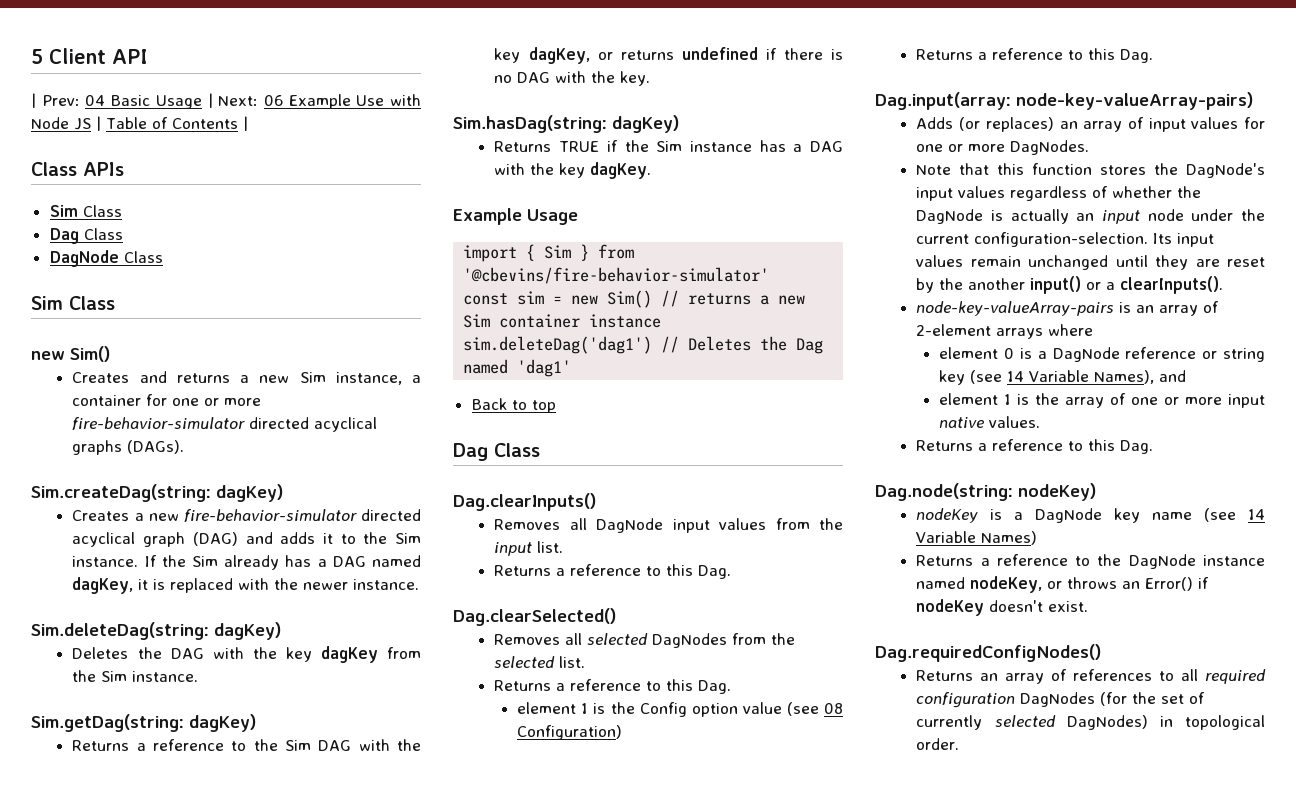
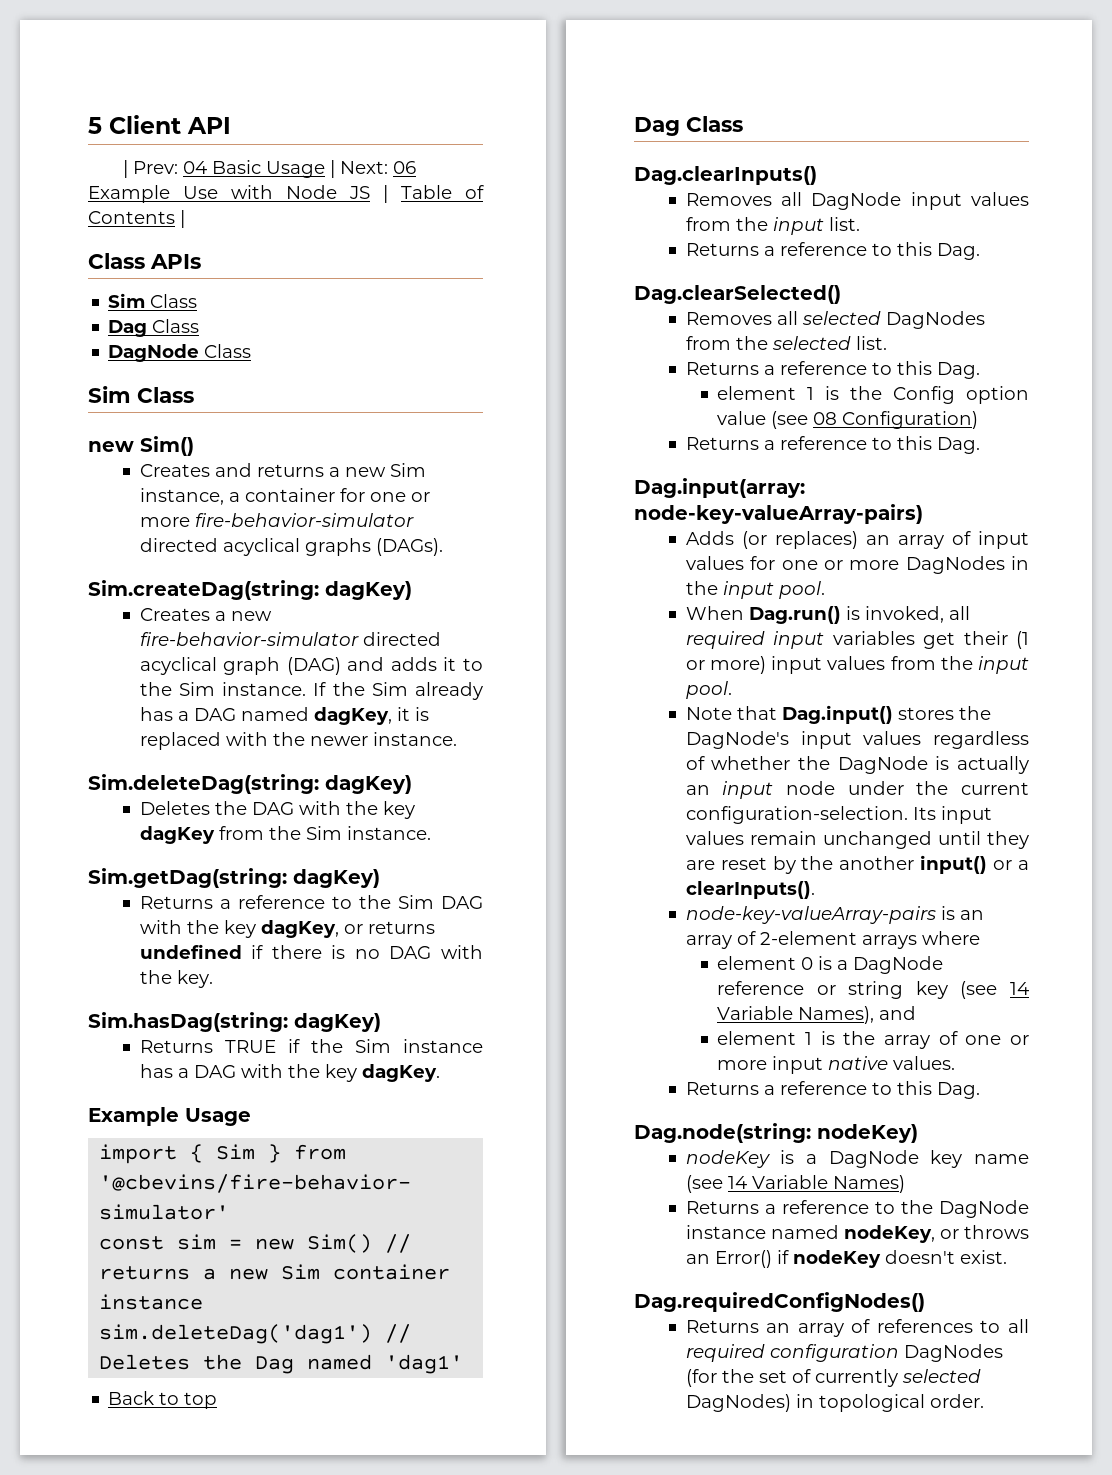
[1010,140,1090,155] DagNodes. -> [905,556,1029,574] [685,581,825,599] [685,606,970,624] [685,631,1029,649] [685,656,1029,674] [685,681,732,699] DagNodes in the input pool. // When Dag.run() is invoked, all required input variables get their (1 or more) input values from the input pool.
[997,163,1093,175] this function -> [781,705,893,724] Dag.input()

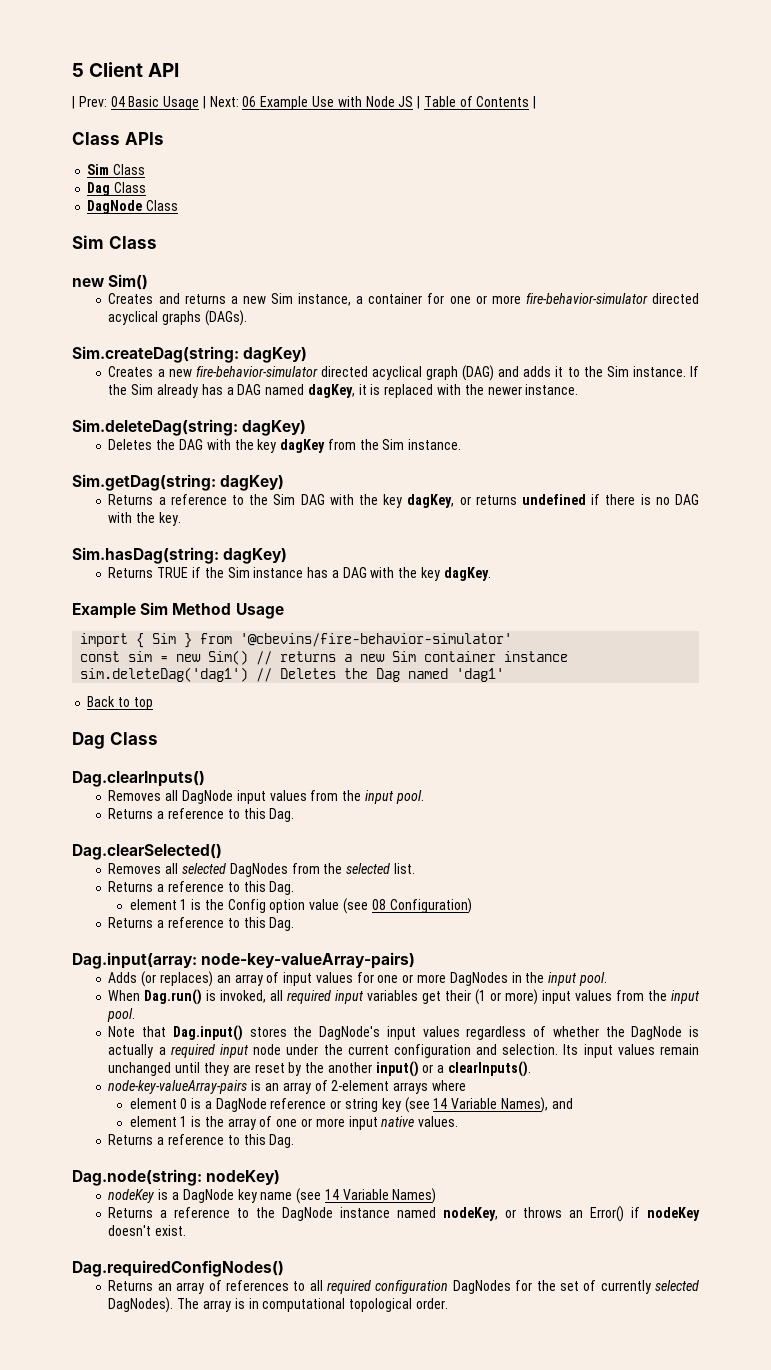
(179, 1116) none -> [140,602,232,615] Sim Method
[828,217,860,231] list. -> [395,790,424,804] pool.
[685,785,710,795] an -> [158,1044,215,1058] a required
[685,806,908,824] configuration-selection. -> [393,1044,559,1058] configuration and selection.
[685,1369,717,1387] (for -> [515,1280,533,1291] for
[685,1394,814,1412] DagNodes) in -> [108,1297,346,1313] DagNodes). The array is in computational

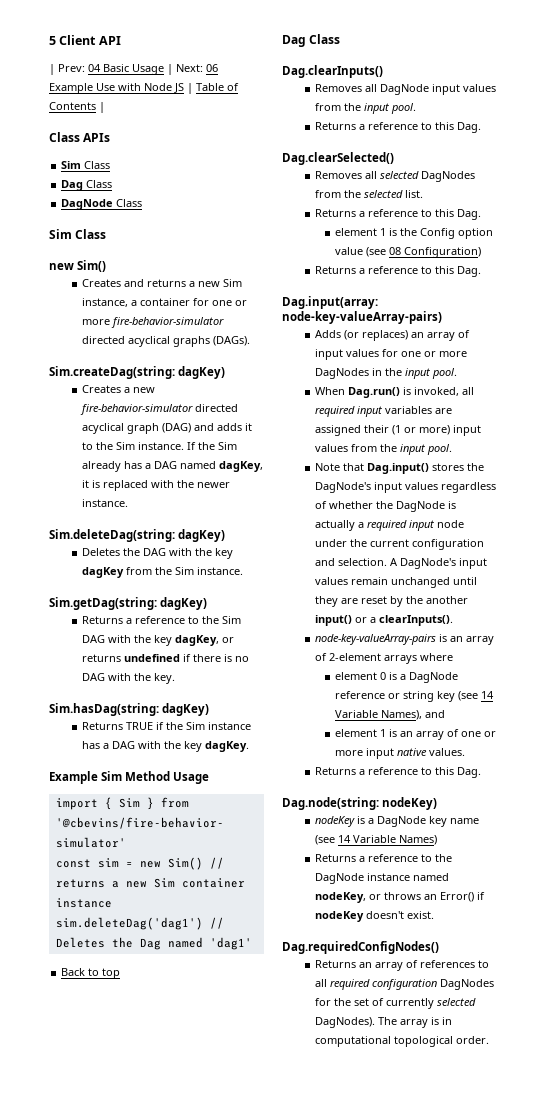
[422,991,442,1004] get -> [434,408,452,414] [314,425,361,436] are assigned
[563,1044,579,1055] Its -> [389,558,456,569] A DagNode's
[204,1116,224,1127] the -> [400,731,414,737] an

